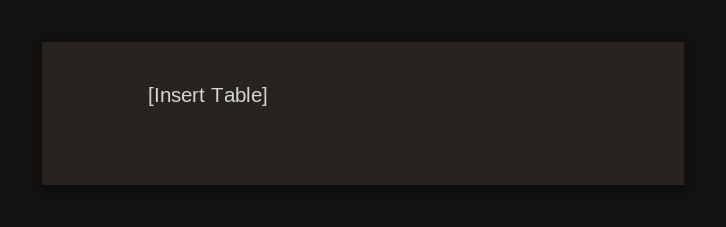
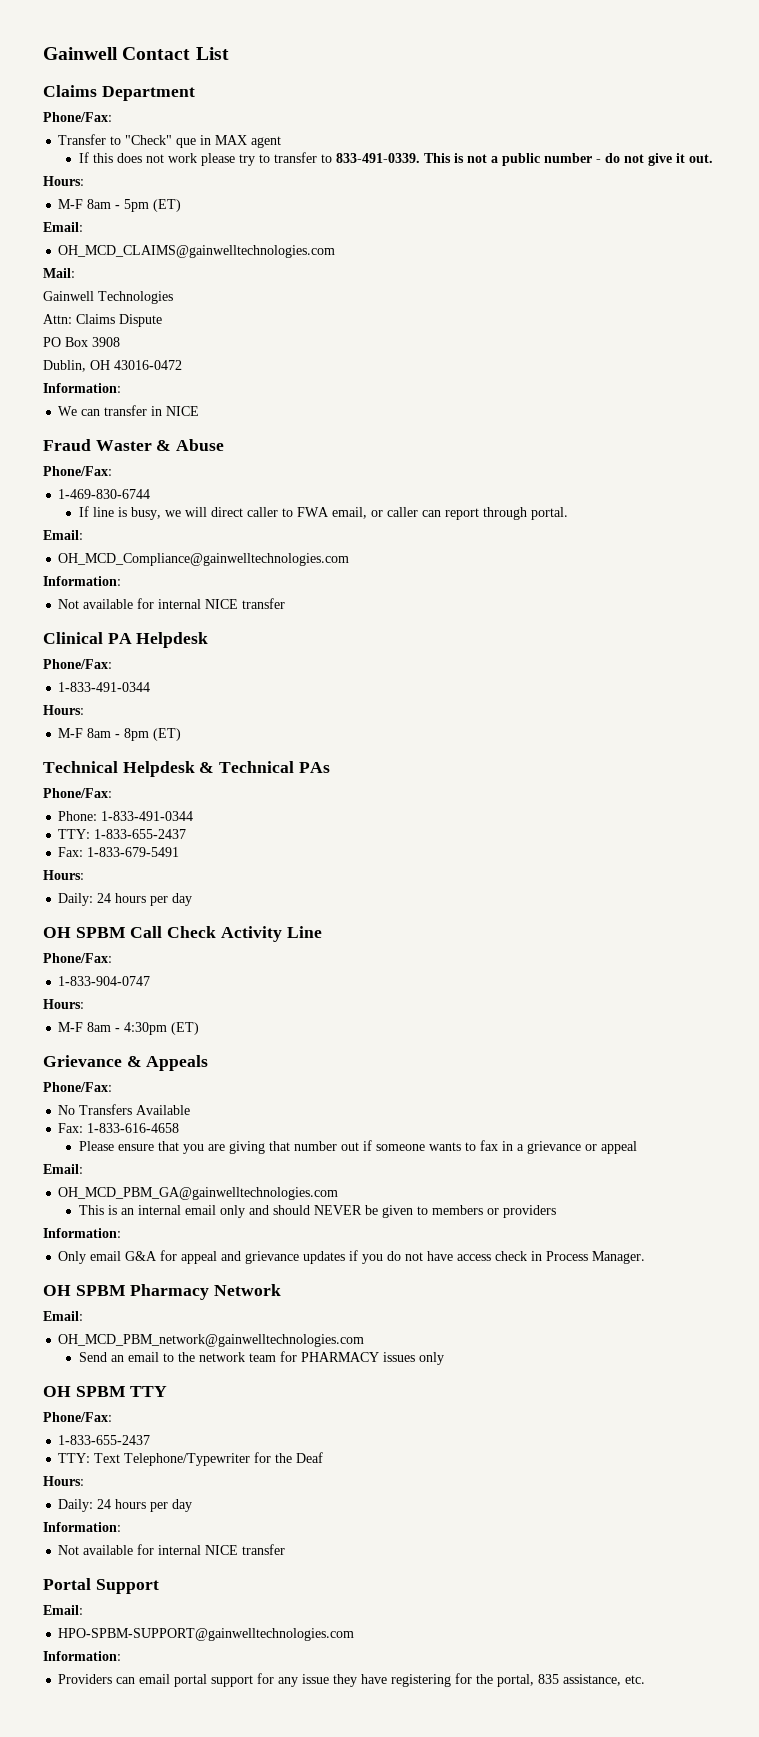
[148,87,268,106] [Insert Table] -> [43,47,229,60] [43,85,195,101] [43,112,112,122] [58,134,282,148] [78,152,713,166] [43,176,84,186] [58,199,182,212] [43,222,83,232] [58,245,336,258] [43,268,75,278] [43,291,173,304] [43,314,162,327] [43,337,120,347] [43,360,182,372] [43,383,121,393] [58,405,200,416] [43,439,225,451] [43,466,112,476] [58,489,151,499] [78,506,568,520] [43,530,83,540] [58,553,350,566] [43,576,121,586] [58,598,286,609] [43,632,209,648] [43,659,112,669] [58,682,151,692] [43,705,84,715] [58,728,182,741] [43,761,330,777] [43,788,112,798] [58,811,194,821] [58,829,187,839] [58,847,180,857] [43,870,84,880] [58,893,193,906] [43,926,322,942] [43,953,112,963] [58,976,151,986] [43,999,84,1009] [58,1022,200,1035] [43,1055,209,1071] [43,1082,112,1092] [58,1104,191,1115] [58,1123,180,1133] [78,1140,637,1154] [43,1164,83,1174] [58,1187,339,1200] [78,1205,556,1218] [43,1228,121,1238] [58,1250,646,1264] [43,1284,282,1300] [43,1311,83,1321] [58,1334,365,1347] [78,1351,444,1365] [43,1386,168,1397] [43,1412,112,1422] [58,1435,151,1445] [58,1452,324,1466] [43,1476,84,1486] [58,1499,193,1512] [43,1522,121,1532] [58,1544,286,1555] [43,1578,159,1594] [43,1605,83,1615] [58,1628,355,1641] [43,1651,121,1661] [58,1673,646,1687] Gainwell Contact List // Claims Department // Phone/Fax: // Transfer to "Check" que in MAX agent // If this does not work please try to transfer to 833-491-0339. This is not a public number - do not give it out. // Hours: // M-F 8am - 5pm (ET) // Email: // OH_MCD_CLAIMS@gainwelltechnologies.com // Mail: // Gainwell Technologies // Attn: Claims Dispute // PO Box 3908 // Dublin, OH 43016-0472 // Information: // We can transfer in NICE // Fraud Waster & Abuse // Phone/Fax: // 1-469-830-6744 // If line is busy, we will direct caller to FWA email, or caller can report through portal. // Email: // OH_MCD_Compliance@gainwelltechnologies.com // Information: // Not available for internal NICE transfer // Clinical PA Helpdesk // Phone/Fax: // 1-833-491-0344 // Hours: // M-F 8am - 8pm (ET) // Technical Helpdesk & Technical PAs // Phone/Fax: // Phone: 1-833-491-0344 // TTY: 1-833-655-2437 // Fax: 1-833-679-5491 // Hours: // Daily: 24 hours per day // OH SPBM Call Check Activity Line // Phone/Fax: // 1-833-904-0747 // Hours: // M-F 8am - 4:30pm (ET) // Grievance & Appeals // Phone/Fax: // No Transfers Available // Fax: 1-833-616-4658 // Please ensure that you are giving that number out if someone wants to fax in a grievance or appeal // Email: // OH_MCD_PBM_GA@gainwelltechnologies.com // This is an internal email only and should NEVER be given to members or providers // Information: // Only email G&A for appeal and grievance updates if you do not have access check in Process Manager. // OH SPBM Pharmacy Network // Email: // OH_MCD_PBM_network@gainwelltechnologies.com // Send an email to the network team for PHARMACY issues only // OH SPBM TTY // Phone/Fax: // 1-833-655-2437 // TTY: Text Telephone/Typewriter for the Deaf // Hours: // Daily: 24 hours per day // Information: // Not available for internal NICE transfer // Portal Support // Email: // HPO-SPBM-SUPPORT@gainwelltechnologies.com // Information: // Providers can email portal support for any issue they have registering for the portal, 835 assistance, etc.

